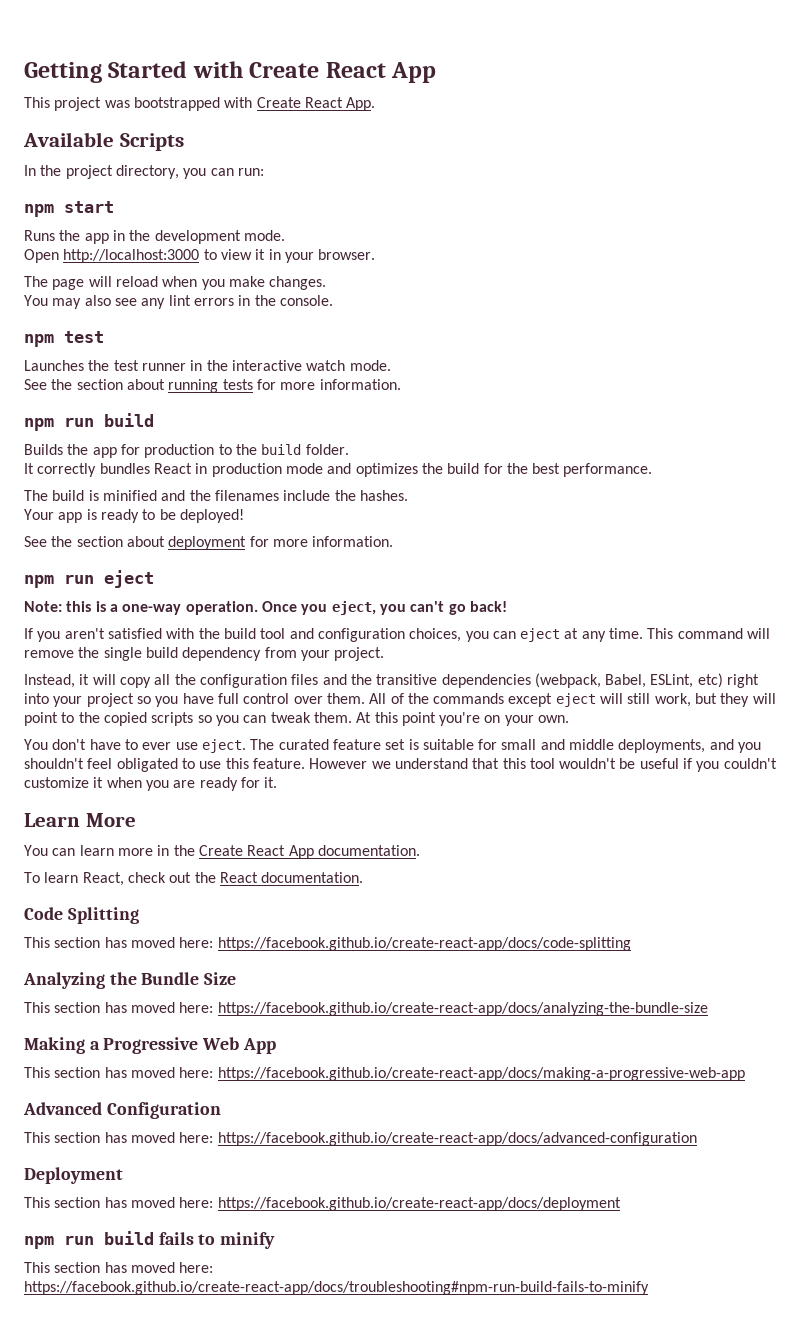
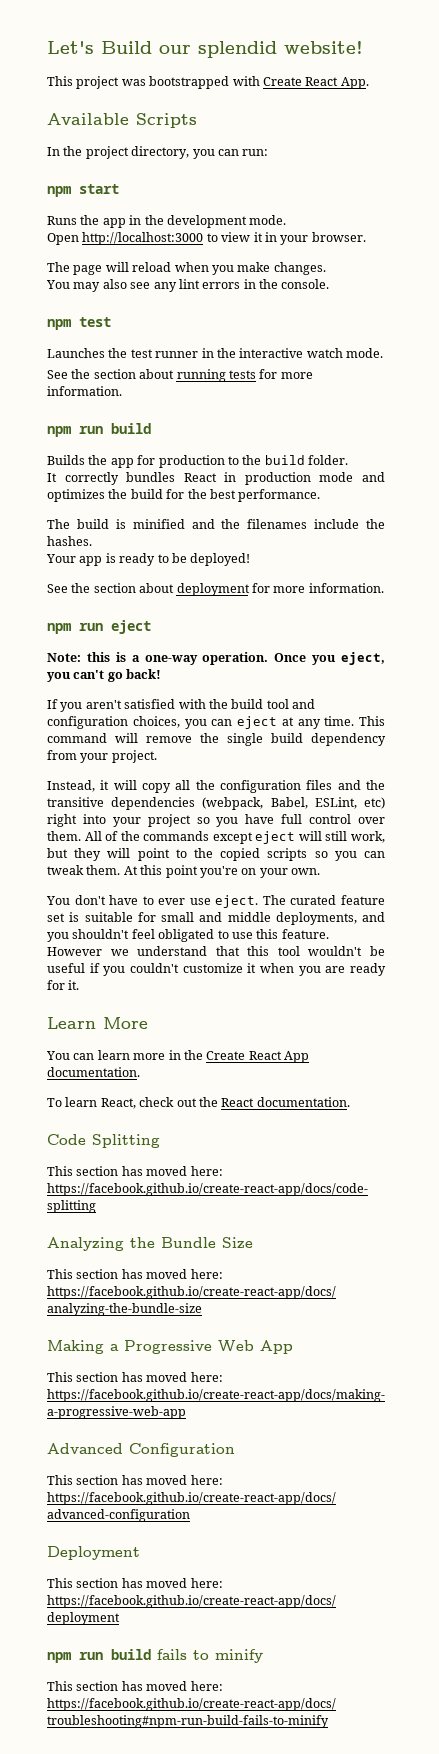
[24,61,437,83] Getting Started with Create React App -> [47,41,363,58] Let's Build our splendid website!

